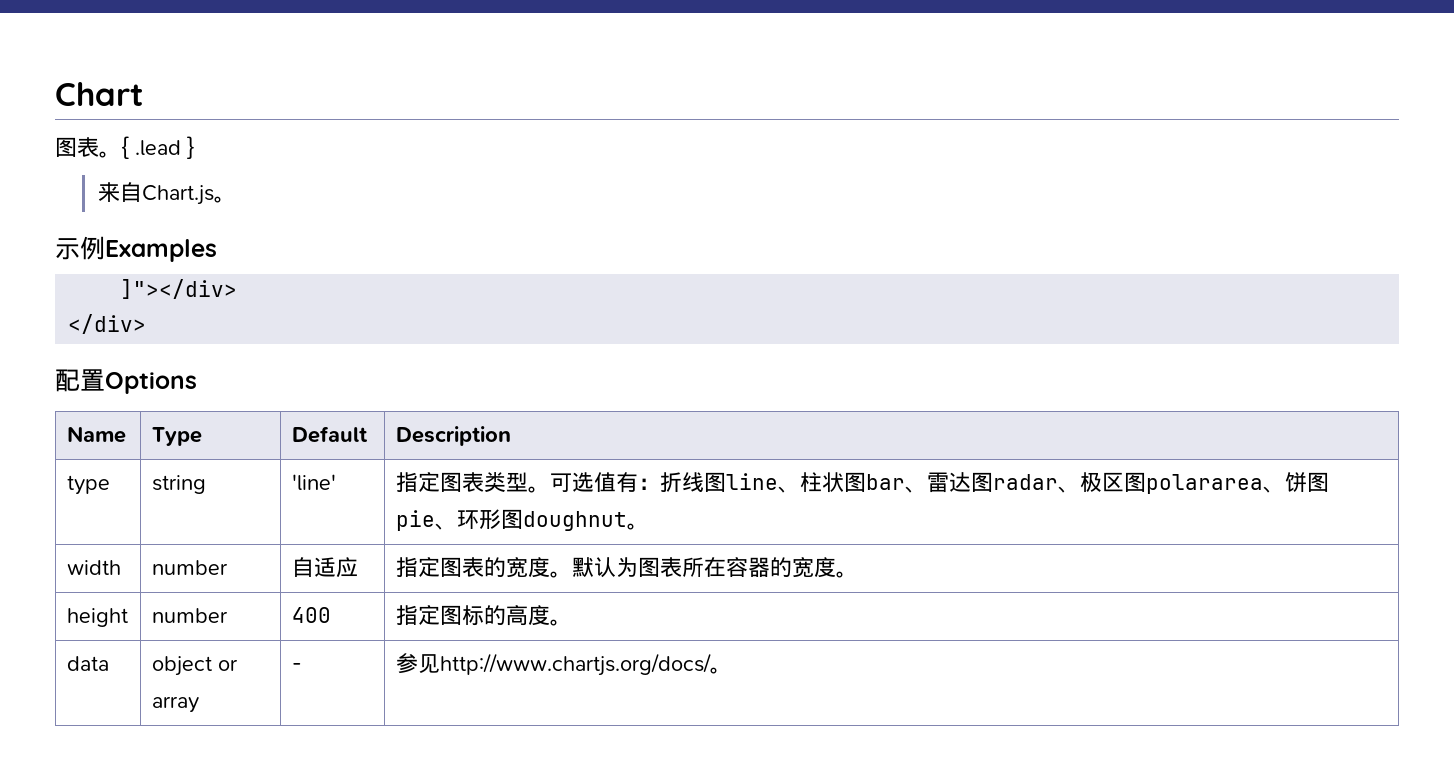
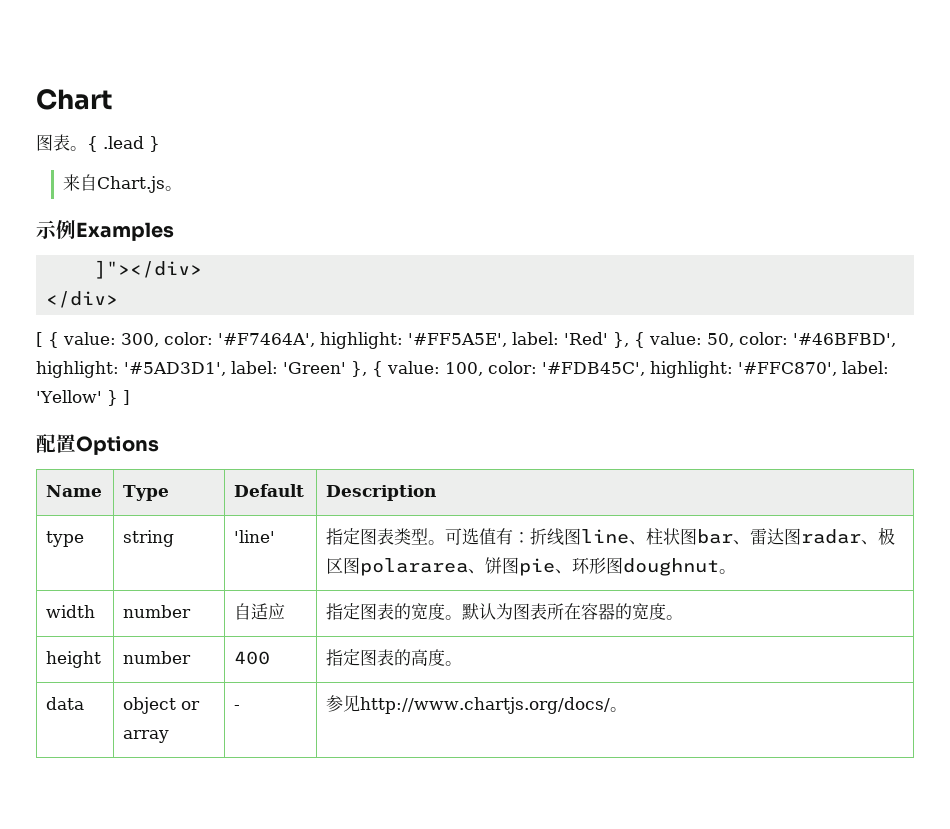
(147, 324) none -> [36,332,896,349] [36,361,889,378] [36,390,130,406] // [ { value: 300, color: '#F7464A', highlight: '#FF5A5E', label: 'Red' }, { value: 50, color: '#46BFBD', highlight: '#5AD3D1', label: 'Green' }, { value: 100, color: '#FDB45C', highlight: '#FFC870', label: 'Yellow' } ]
[461,605,484,626] 标 -> [377,649,395,666] 表

